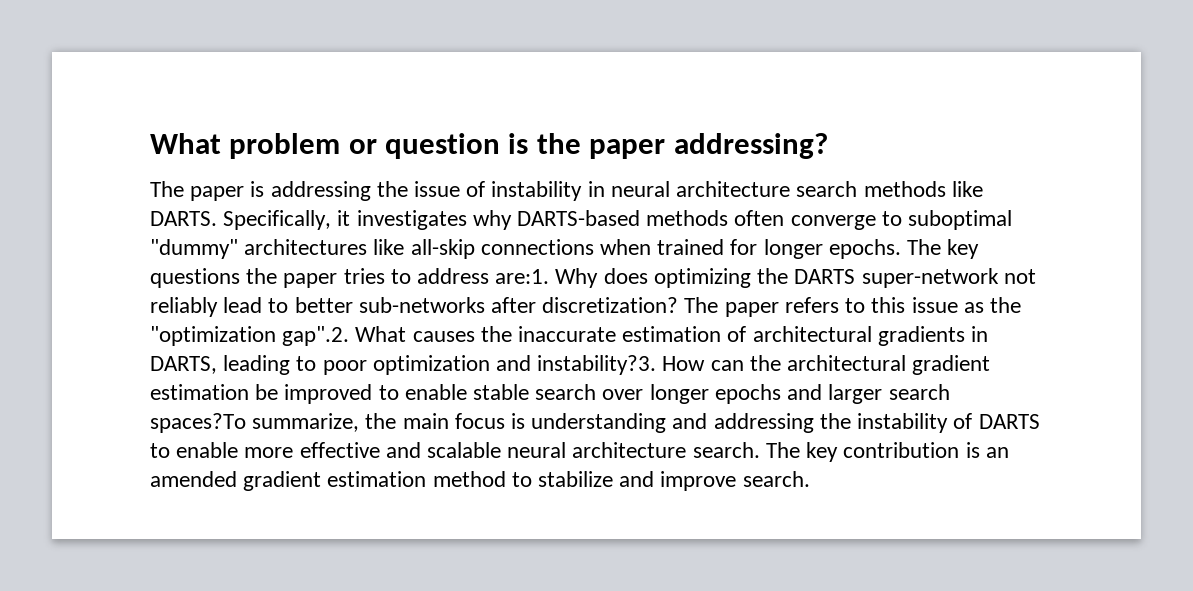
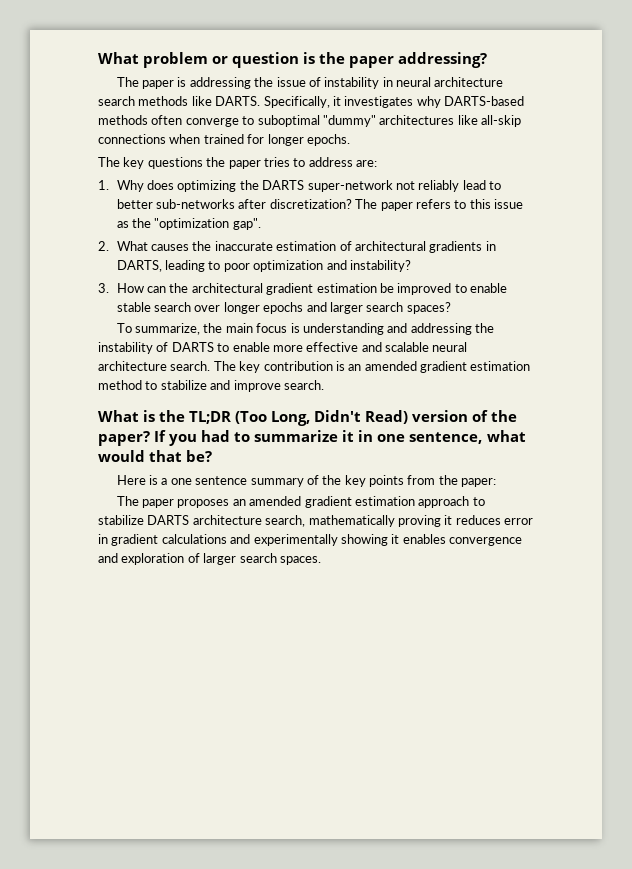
(901, 249) none -> (350, 140) //
[495,269,550,284] are:1. -> [356,160,377,167] [98,180,109,190] are: // 1.
[282,326,350,346] gap".2. -> [232,218,261,230] [98,241,109,251] gap". // 2.
[537,355,657,375] instability?3. -> [349,260,411,272] [98,283,109,293] instability? // 3.
[150,413,246,433] spaces?To -> [406,302,451,314] [116,323,132,333] spaces? // To
(810, 479) none -> [98,410,518,426] [98,430,526,446] [98,450,213,462] [116,475,497,487] [116,496,485,508] [98,515,533,527] [98,534,522,546] [98,553,321,565] // What is the TL;DR (Too Long, Didn't Read) version of the paper? If you had to summarize it in one sentence, what would that be? // Here is a one sentence summary of the key points from the paper: // The paper proposes an amended gradient estimation approach to stabilize DARTS architecture search, mathematically proving it reduces error in gradient calculations and experimentally showing it enables convergence and exploration of larger search spaces.

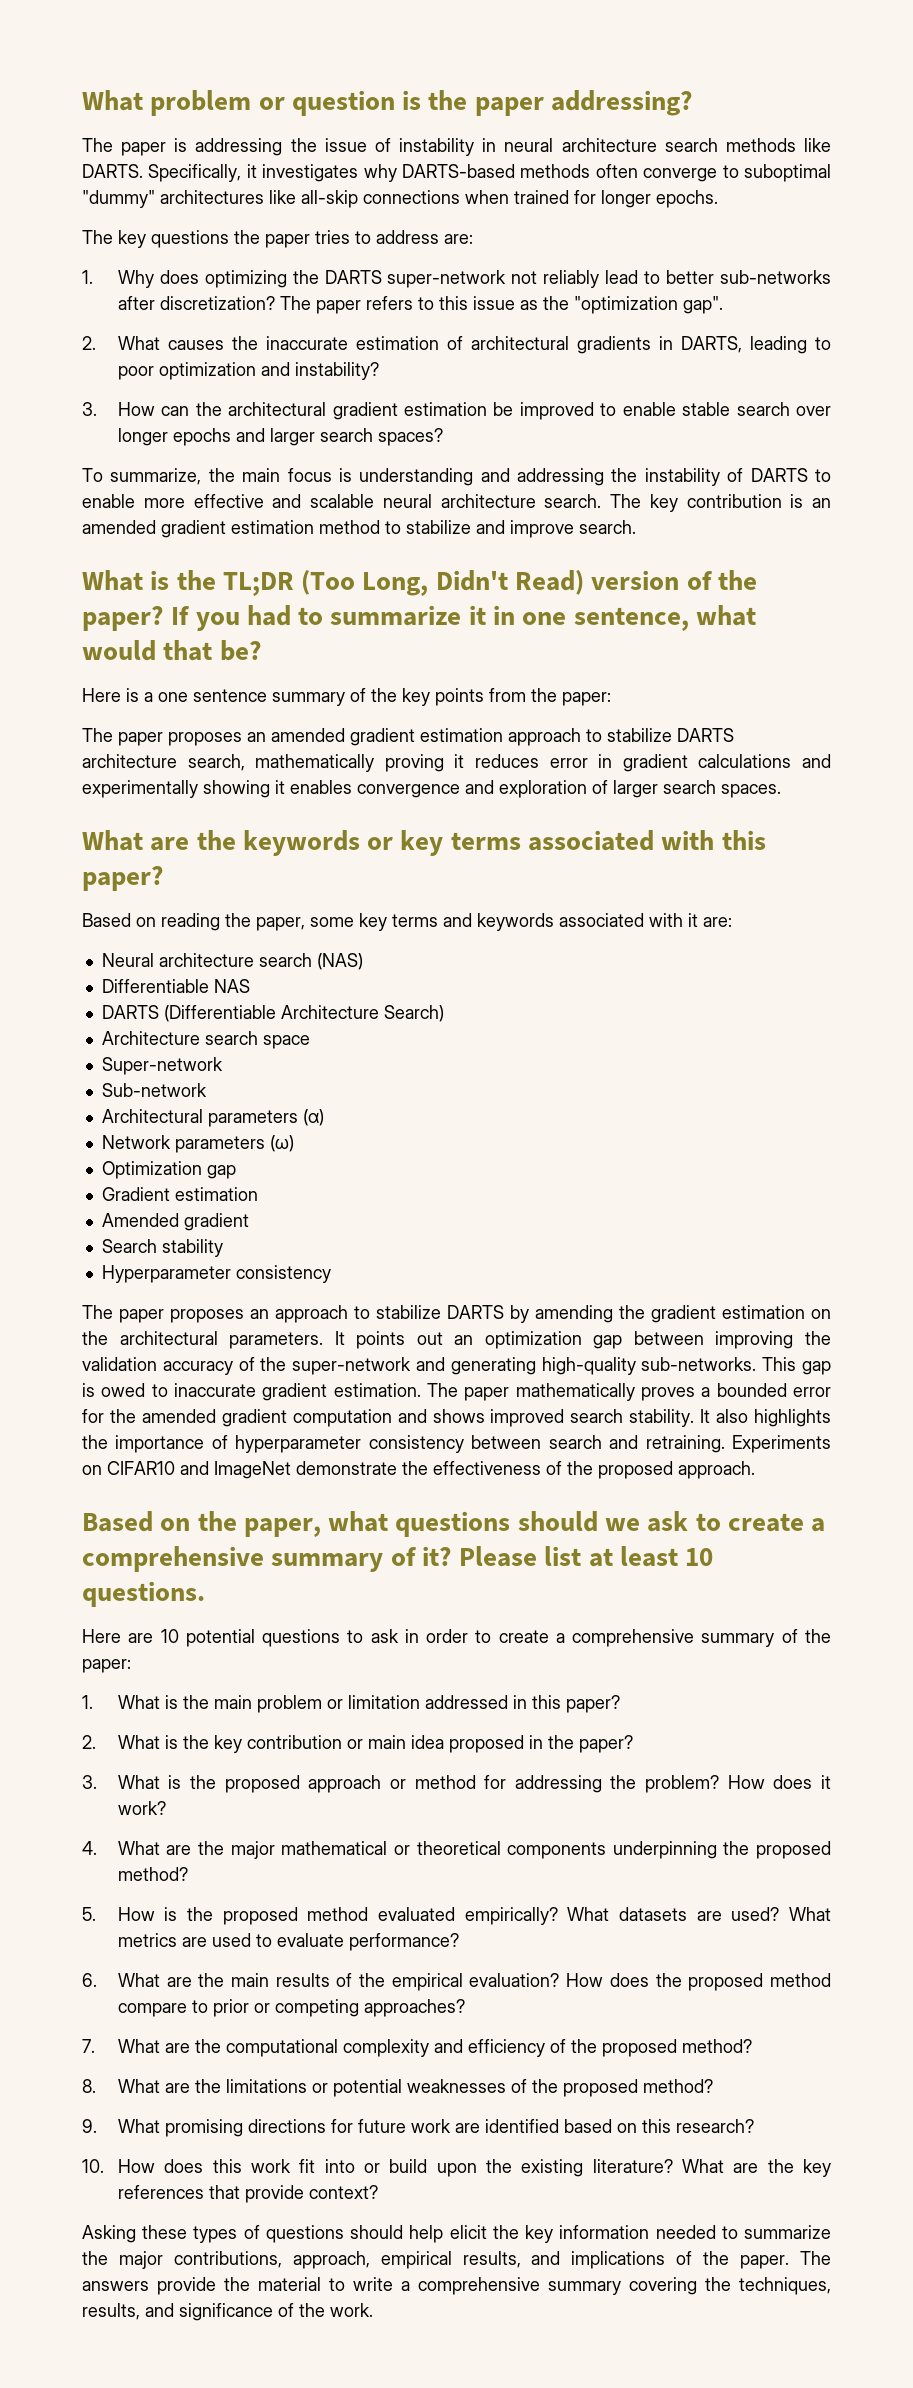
(321, 560) none -> [82,830,766,856] [82,866,164,891] [82,913,732,931] [101,953,363,970] [101,979,250,993] [101,1005,444,1022] [101,1031,310,1049] [101,1057,223,1075] [101,1083,207,1097] [101,1109,324,1127] [101,1135,294,1153] [101,1161,236,1179] [101,1187,258,1201] [101,1213,249,1231] [101,1239,223,1257] [101,1265,331,1283] [82,1305,831,1323] [82,1331,831,1349] [82,1357,831,1375] [82,1383,832,1401] [82,1409,831,1427] [82,1435,832,1453] [82,1461,755,1479] [82,1511,826,1537] [82,1546,714,1572] [82,1581,205,1607] [82,1629,831,1647] [82,1659,131,1673] [82,1695,620,1713] [82,1735,633,1753] [82,1775,831,1793] [117,1801,166,1815] [82,1841,831,1859] [117,1867,188,1881] [82,1907,831,1925] [117,1933,459,1951] [82,1973,832,1991] [117,1999,465,2017] [82,2039,752,2057] [82,2079,713,2097] [82,2119,754,2137] [82,2159,831,2177] [117,2185,378,2203] [82,2225,832,2243] [82,2251,831,2269] [82,2277,831,2295] [82,2303,373,2321] // What are the keywords or key terms associated with this paper? // Based on reading the paper, some key terms and keywords associated with it are: // Neural architecture search (NAS) // Differentiable NAS // DARTS (Differentiable Architecture Search) // Architecture search space // Super-network // Sub-network // Architectural parameters (α) // Network parameters (ω) // Optimization gap // Gradient estimation // Amended gradient // Search stability // Hyperparameter consistency // The paper proposes an approach to stabilize DARTS by amending the gradient estimation on the architectural parameters. It points out an optimization gap between improving the validation accuracy of the super-network and generating high-quality sub-networks. This gap is owed to inaccurate gradient estimation. The paper mathematically proves a bounded error for the amended gradient computation and shows improved search stability. It also highlights the importance of hyperparameter consistency between search and retraining. Experiments on CIFAR10 and ImageNet demonstrate the effectiveness of the proposed approach. // Based on the paper, what questions should we ask to create a comprehensive summary of it? Please list at least 10 questions. // Here are 10 potential questions to ask in order to create a comprehensive summary of the paper: // 1. What is the main problem or limitation addressed in this paper? // 2. What is the key contribution or main idea proposed in the paper? // 3. What is the proposed approach or method for addressing the problem? How does it work? // 4. What are the major mathematical or theoretical components underpinning the proposed method? // 5. How is the proposed method evaluated empirically? What datasets are used? What metrics are used to evaluate performance? // 6. What are the main results of the empirical evaluation? How does the proposed method compare to prior or competing approaches? // 7. What are the computational complexity and efficiency of the proposed method? // 8. What are the limitations or potential weaknesses of the proposed method? // 9. What promising directions for future work are identified based on this research? // 10. How does this work fit into or build upon the existing literature? What are the key references that provide context? // Asking these types of questions should help elicit the key information needed to summarize the major contributions, approach, empirical results, and implications of the paper. The answers provide the material to write a comprehensive summary covering the techniques, results, and significance of the work.

